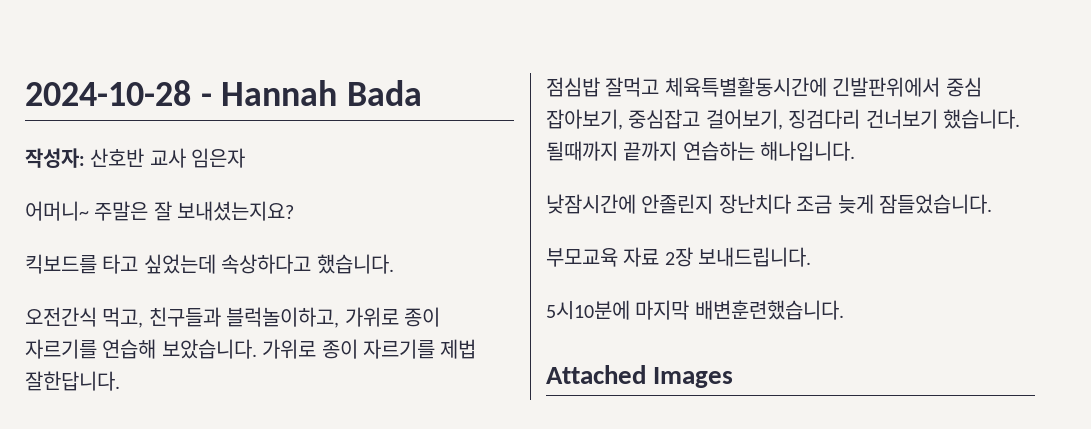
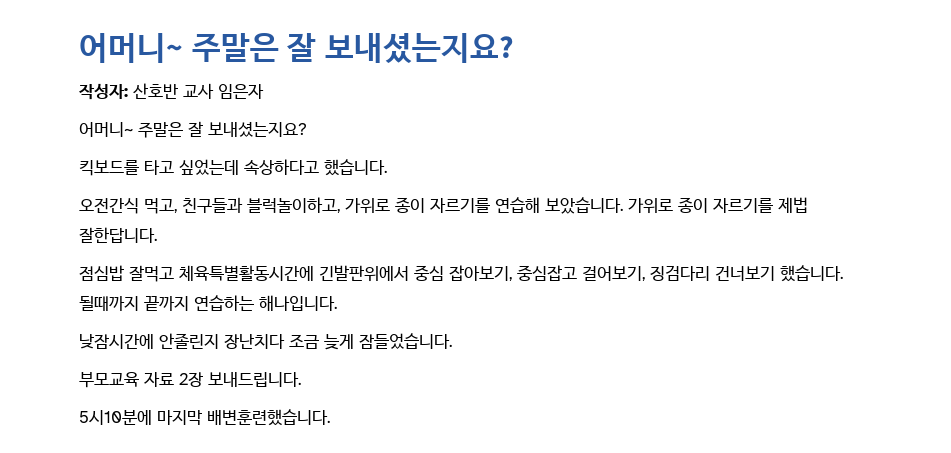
[25,80,423,106] 2024-10-28 - Hannah Bada -> [79,33,514,63] 어머니~ 주말은 잘 보내셨는지요?
[546,365,734,388] // Attached Images -> (330, 417) none

